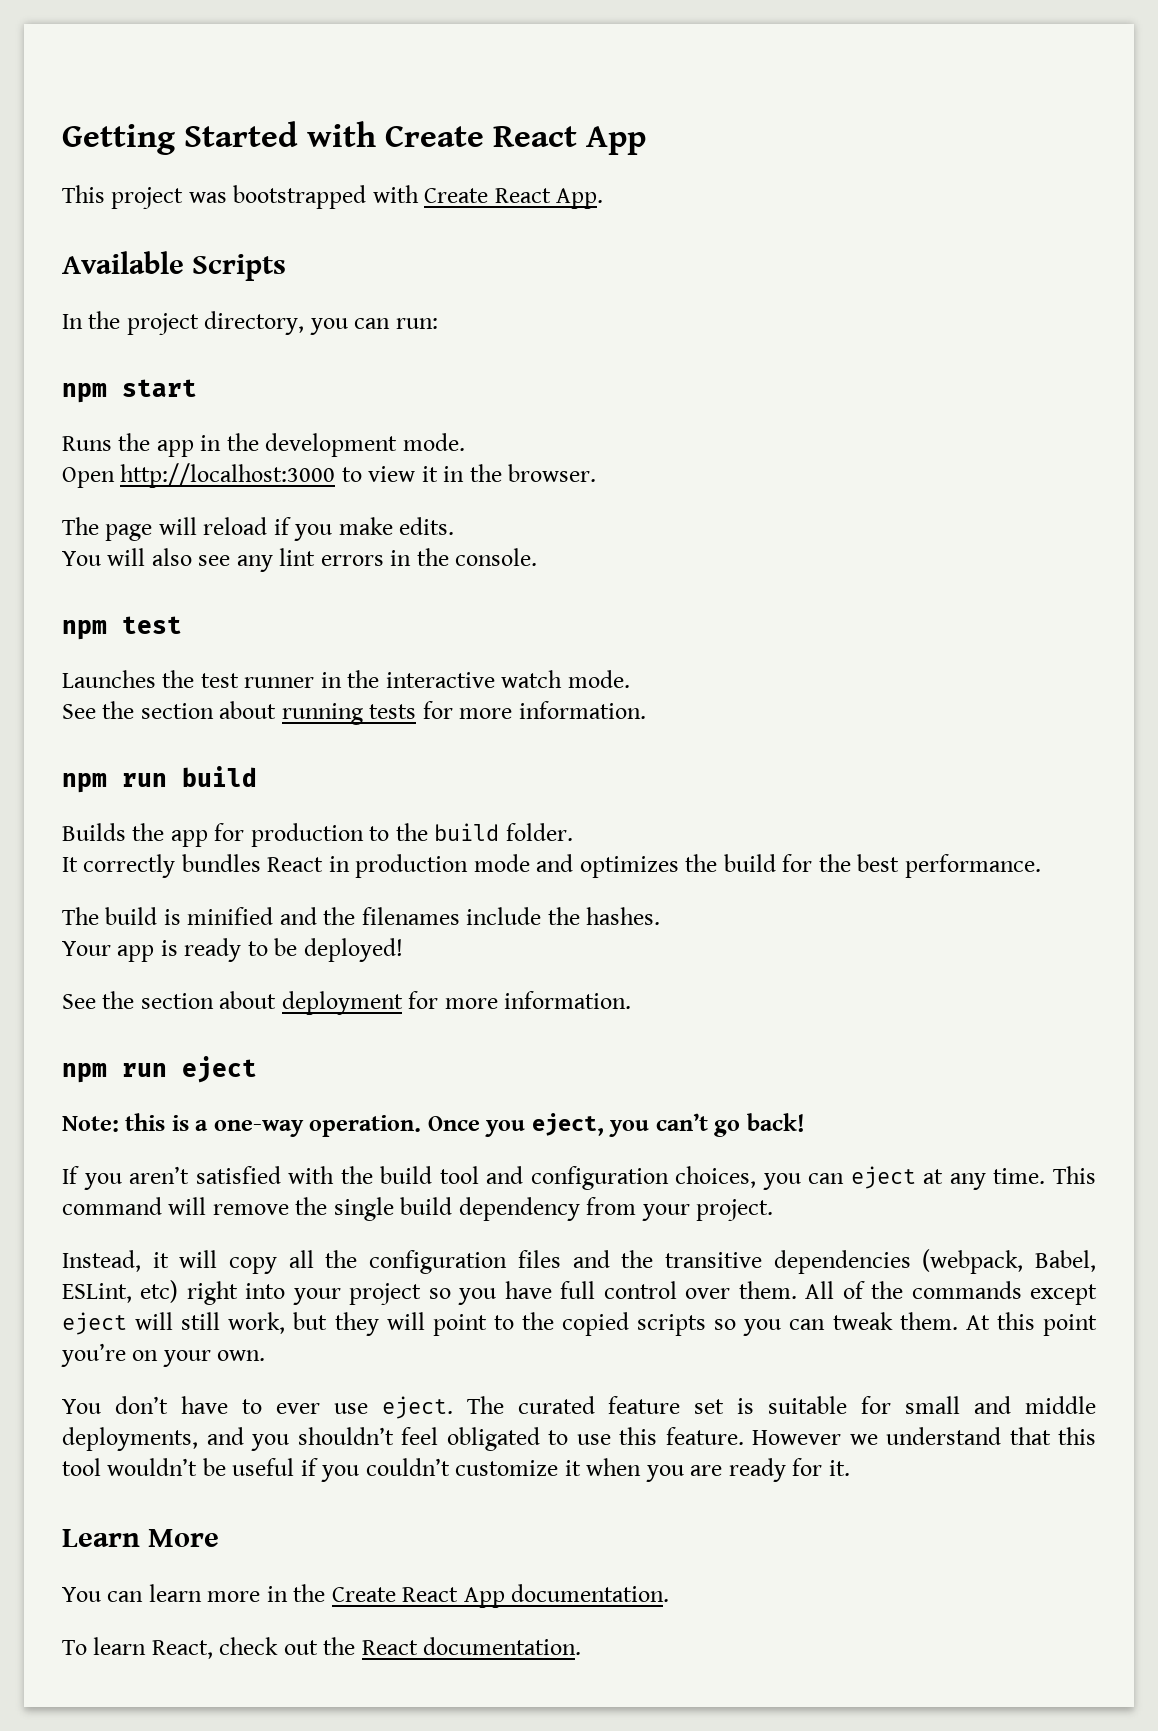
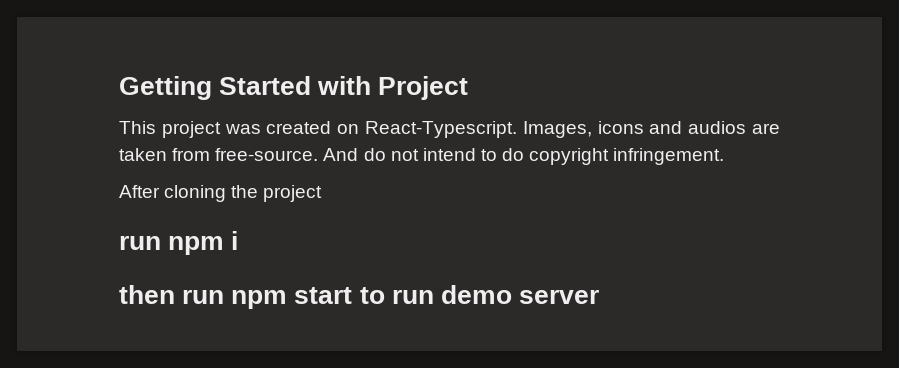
[385,125,647,155] Create React App -> [378,76,469,100] Project
[233,185,604,209] [62,251,287,281] [62,311,438,335] [62,379,197,403] [62,433,465,457] [62,463,597,488] [62,517,455,541] [62,548,538,572] [62,616,182,640] [62,670,630,688] [62,701,646,725] [62,766,257,793] [62,823,573,847] [62,854,1041,878] [62,907,661,925] [62,938,403,962] [62,991,632,1015] [62,1056,257,1083] [62,1113,805,1137] [62,1166,1096,1190] [62,1197,774,1221] [62,1249,1096,1274] [62,1280,1097,1305] [62,1312,1097,1336] [61,1343,266,1367] [62,1396,1096,1419] [62,1427,1096,1451] [62,1458,850,1482] [62,1529,220,1547] [62,1584,670,1608] [62,1637,582,1659] bootstrapped with Create React App. // Available Scripts // In the project directory, you can run: // npm start // Runs the app in the development mode. // Open http://localhost:3000 to view it in the browser. // The page will reload if you make edits. // You will also see any lint errors in the console. // npm test // Launches the test runner in the interactive watch mode. // See the section about running tests for more information. // npm run build // Builds the app for production to the build folder. // It correctly bundles React in production mode and optimizes the build for the best performance. // The build is minified and the filenames include the hashes. // Your app is ready to be deployed! // See the section about deployment for more information. // npm run eject // Note: this is a one-way operation. Once you eject, you can’t go back! // If you aren’t satisfied with the build tool and configuration choices, you can eject at any time. This command will remove the single build dependency from your project. // Instead, it will copy all the configuration files and the transitive dependencies (webpack, Babel, ESLint, etc) right into your project so you have full control over them. All of the commands except eject will still work, but they will point to the copied scripts so you can tweak them. At this point you’re on your own. // You don’t have to ever use eject. The curated feature set is suitable for small and middle deployments, and you shouldn’t feel obligated to use this feature. However we understand that this tool wouldn’t be useful if you couldn’t customize it when you are ready for it. // Learn More // You can learn more in the Create React App documentation. // To learn React, check out the React documentation. -> [266,121,780,138] [119,148,725,165] [119,185,323,202] [119,231,239,255] [119,285,600,309] created on React-Typescript. Images, icons and audios are taken from free-source. And do not intend to do copyright infringement. // After cloning the project // run npm i // then run npm start to run demo server

